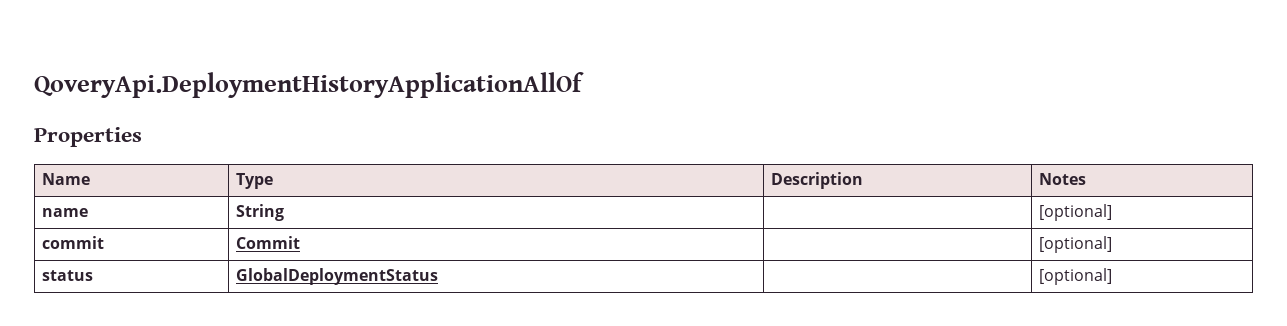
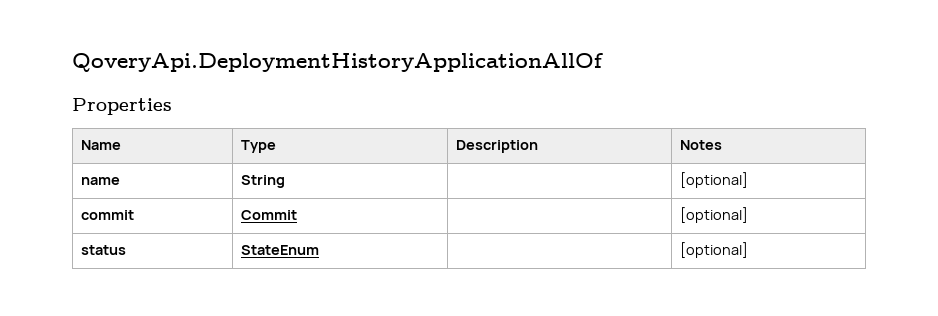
[236,268,439,285] GlobalDeploymentStatus -> [241,245,320,255] StateEnum

